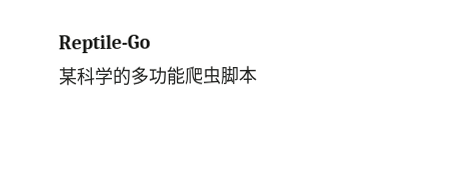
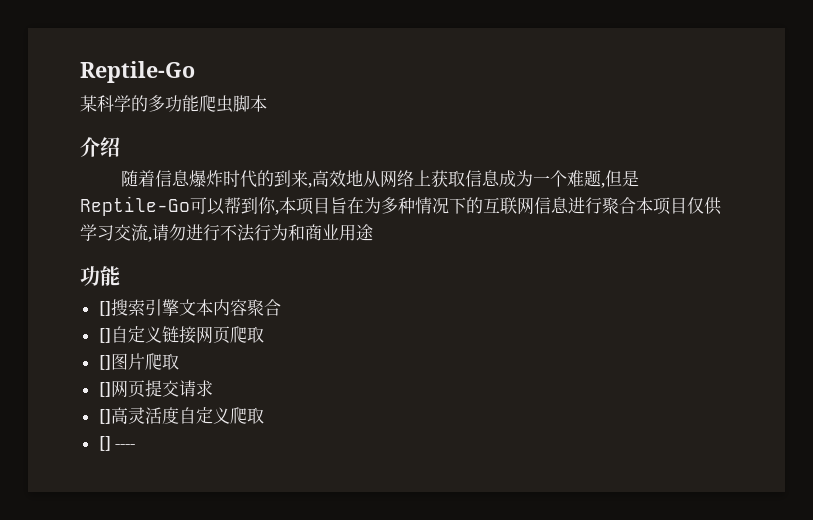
(257, 74) none -> [80,137,120,157] [120,170,639,188] [80,196,722,216] [80,224,373,242] [80,266,120,286] [98,299,281,316] [98,326,264,344] [98,353,179,370] [98,380,213,398] [98,407,264,424] [98,436,136,451] // 介绍 // 随着信息爆炸时代的到来,高效地从网络上获取信息成为一个难题,但是Reptile-Go可以帮到你,本项目旨在为多种情况下的互联网信息进行聚合本项目仅供学习交流,请勿进行不法行为和商业用途 // 功能 // []搜索引擎文本内容聚合 // []自定义链接网页爬取 // []图片爬取 // []网页提交请求 // []高灵活度自定义爬取 // [] ----

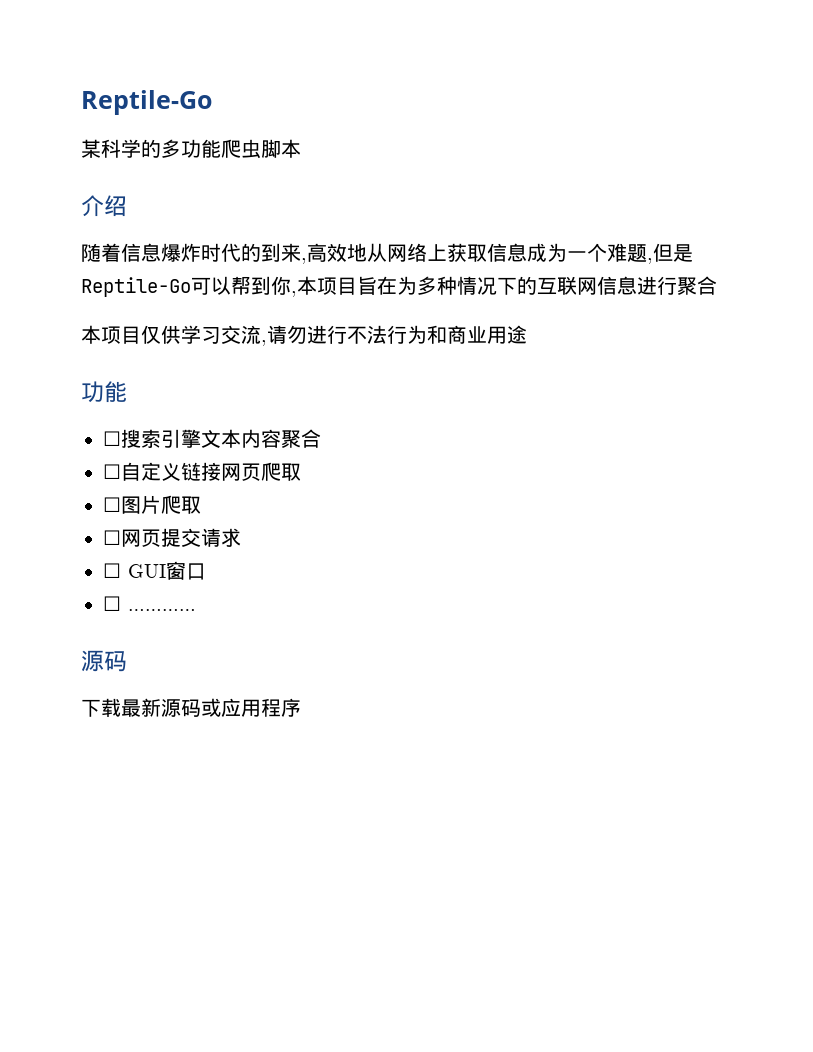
(636, 205) none -> (717, 285) //
[98,301,111,316] [] -> [103,431,121,446] ☐
[98,328,111,343] [] -> [103,464,121,479] ☐
[98,355,111,370] [] -> [103,497,121,512] ☐
[98,382,111,397] [] -> [103,530,121,545] ☐
[98,407,264,424] [98,436,136,451] []高灵活度自定义爬取 // [] ---- -> [103,561,206,580] [103,596,196,611] [81,650,127,672] [81,698,301,717] ☐ GUI窗口 // ☐ ………… // 源码 // 下载最新源码或应用程序

